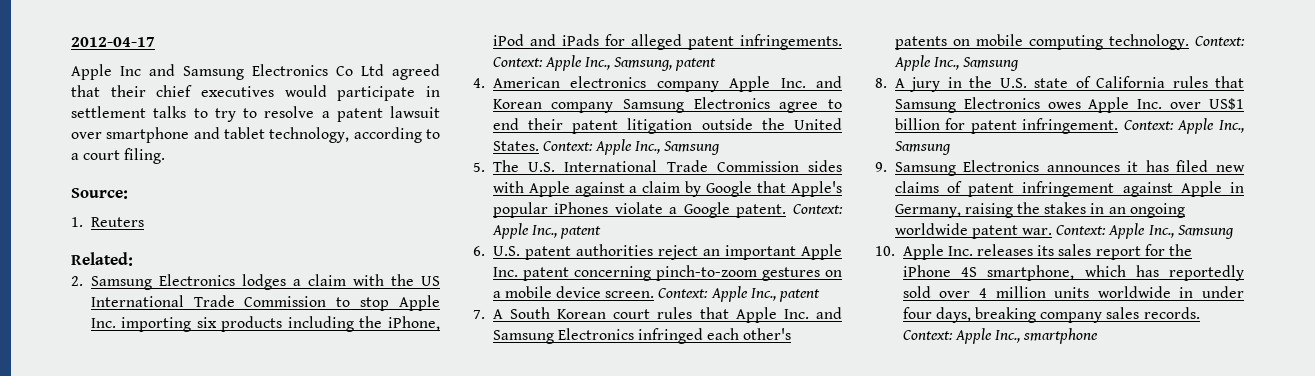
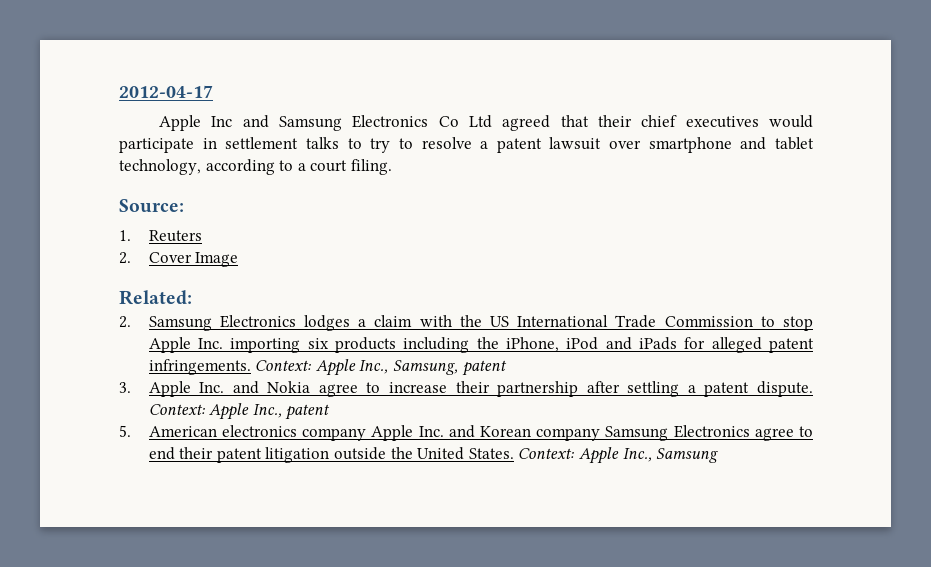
(144, 222) none -> [119,252,239,267] // 2. Cover Image
[473,78,485,88] 4. -> [119,381,813,397] [148,403,331,420] [119,425,131,437] 3. Apple Inc. and Nokia agree to increase their partnership after settling a patent dispute. Context: Apple Inc., patent // 5.
[473,160,842,172] [492,181,842,197] [492,202,843,218] [491,223,602,239] [473,244,842,260] [492,265,842,281] [492,286,821,302] [473,307,842,323] [492,328,792,344] [894,34,1245,50] [893,55,1020,71] [875,76,1244,92] [894,97,1244,113] [894,118,1244,134] [894,141,951,155] [875,160,1245,176] [894,181,1244,197] [894,202,1185,218] [894,223,1234,239] [875,244,1193,260] [902,265,1244,281] [902,286,1244,298] [902,307,1200,323] [902,328,1099,344] // 5. The U.S. International Trade Commission sides with Apple against a claim by Google that Apple's popular iPhones violate a Google patent. Context: Apple Inc., patent // 6. U.S. patent authorities reject an important Apple Inc. patent concerning pinch-to-zoom gestures on a mobile device screen. Context: Apple Inc., patent // 7. A South Korean court rules that Apple Inc. and Samsung Electronics infringed each other's patents on mobile computing technology. Context: Apple Inc., Samsung // 8. A jury in the U.S. state of California rules that Samsung Electronics owes Apple Inc. over US$1 billion for patent infringement. Context: Apple Inc., Samsung // 9. Samsung Electronics announces it has filed new claims of patent infringement against Apple in Germany, raising the stakes in an ongoing worldwide patent war. Context: Apple Inc., Samsung // 10. Apple Inc. releases its sales report for the iPhone 4S smartphone, which has reportedly sold over 4 million units worldwide in under four days, breaking company sales records. Context: Apple Inc., smartphone -> (719, 455) none

